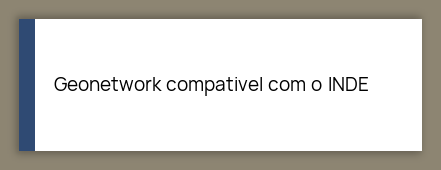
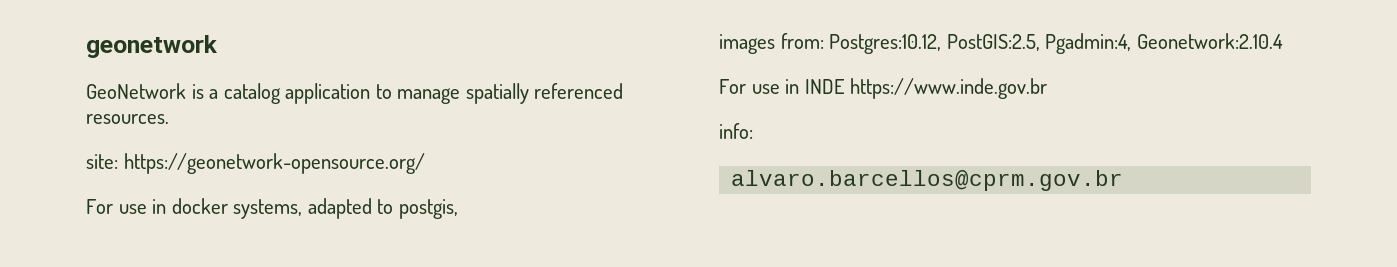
[54,77,369,96] Geonetwork compativel com o INDE -> [86,35,218,58] [86,83,624,104] [86,114,169,124] [86,153,426,174] [86,198,458,219] [719,33,1283,54] [719,78,1048,99] [719,123,753,139] [731,170,1124,191] geonetwork // GeoNetwork is a catalog application to manage spatially referenced resources. // site: https://geonetwork-opensource.org/ // For use in docker systems, adapted to postgis, // images from: Postgres:10.12, PostGIS:2.5, Pgadmin:4, Geonetwork:2.10.4 // For use in INDE https://www.inde.gov.br // info: // alvaro.barcellos@cprm.gov.br

